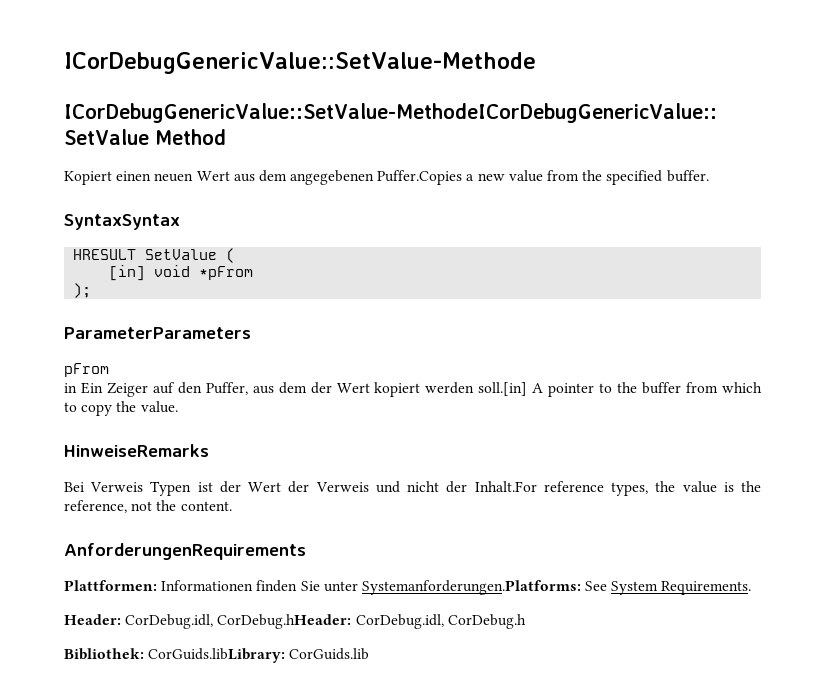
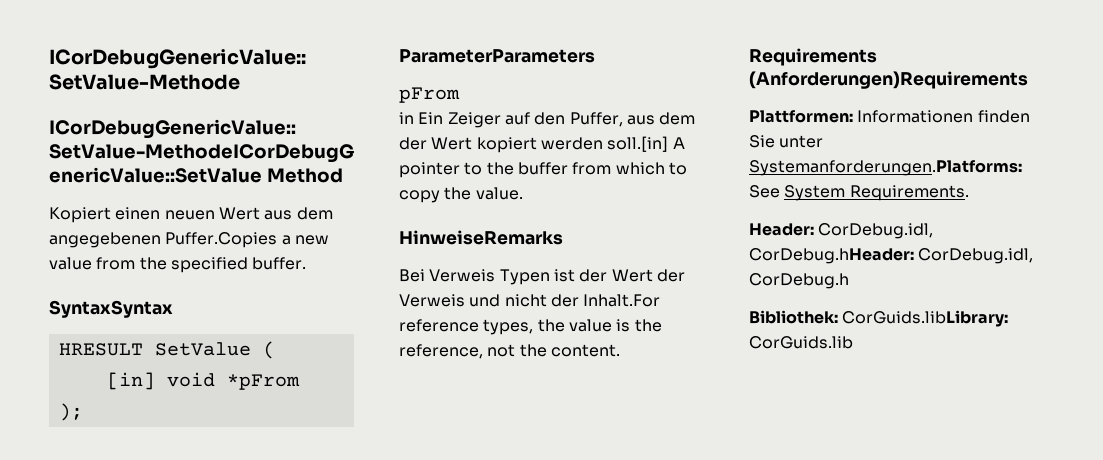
[64,543,306,560] AnforderungenRequirements -> [749,48,877,66] [749,71,1028,89] Requirements (Anforderungen)Requirements

